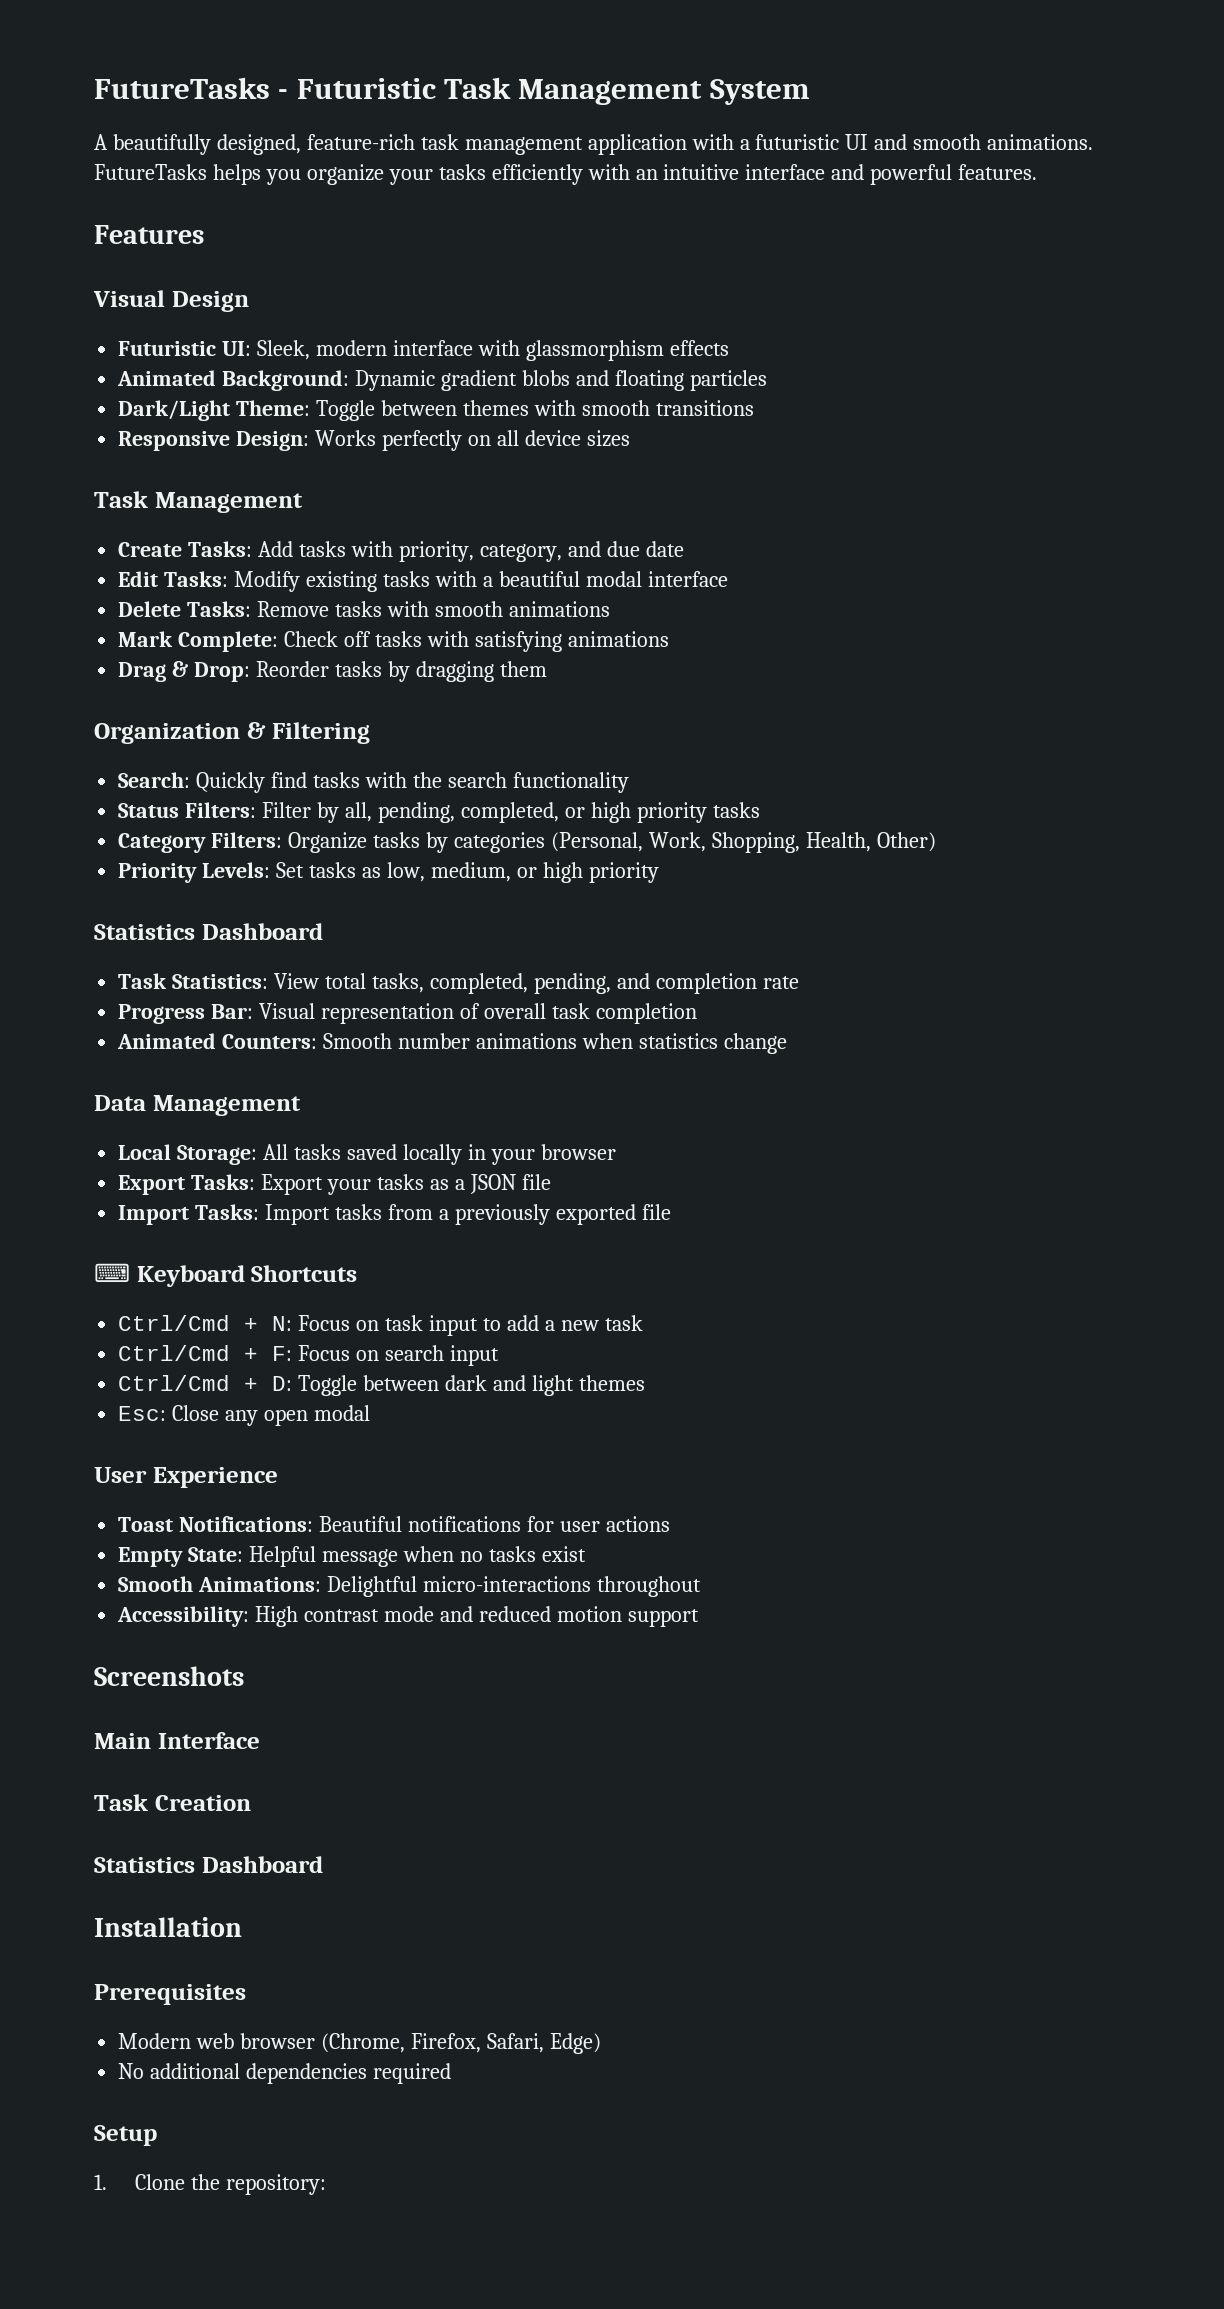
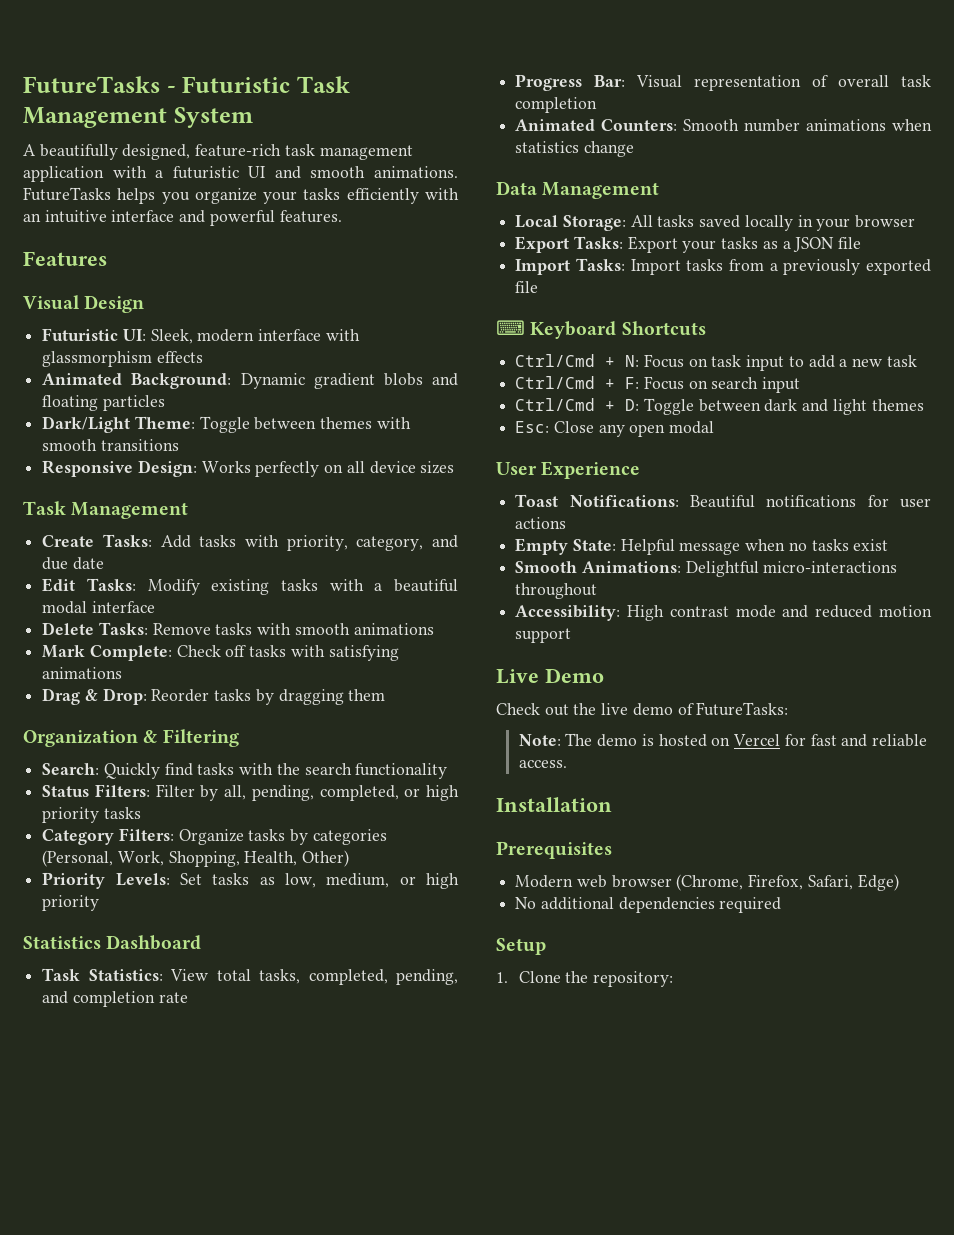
[94,1666,244,1686] [94,1732,260,1749] [94,1794,251,1811] [94,1856,323,1873] Screenshots // Main Interface // Task Creation // Statistics Dashboard -> [496,668,604,684] [496,702,789,716] [518,733,927,747] [518,760,567,768] Live Demo // Check out the live demo of FutureTasks: // Note: The demo is hosted on Vercel for fast and reliable access.

